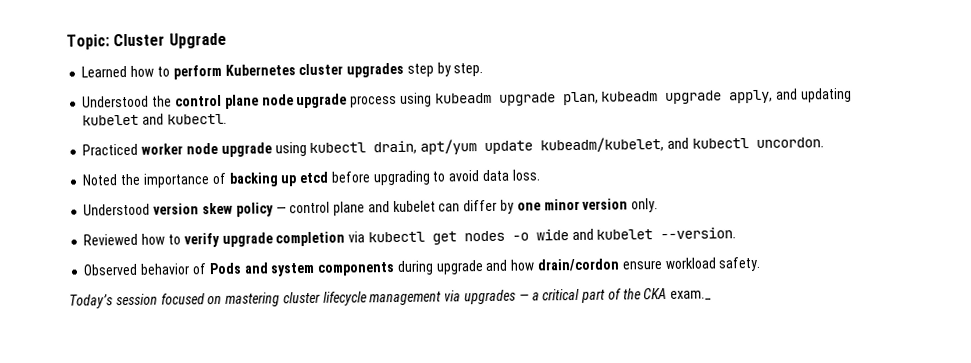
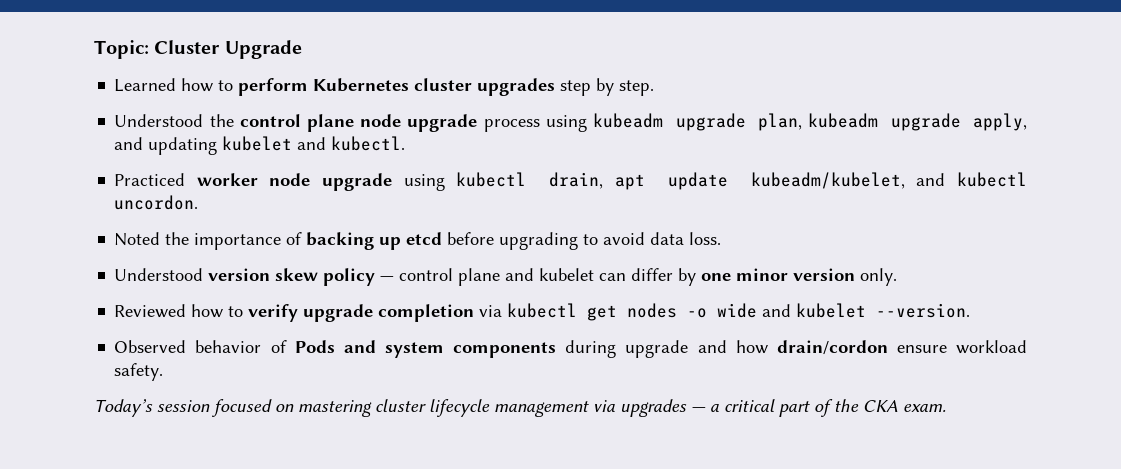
[420,139,478,155] apt/yum -> [614,174,645,190] apt
[670,290,713,301] exam._ -> [903,404,946,412] exam.

